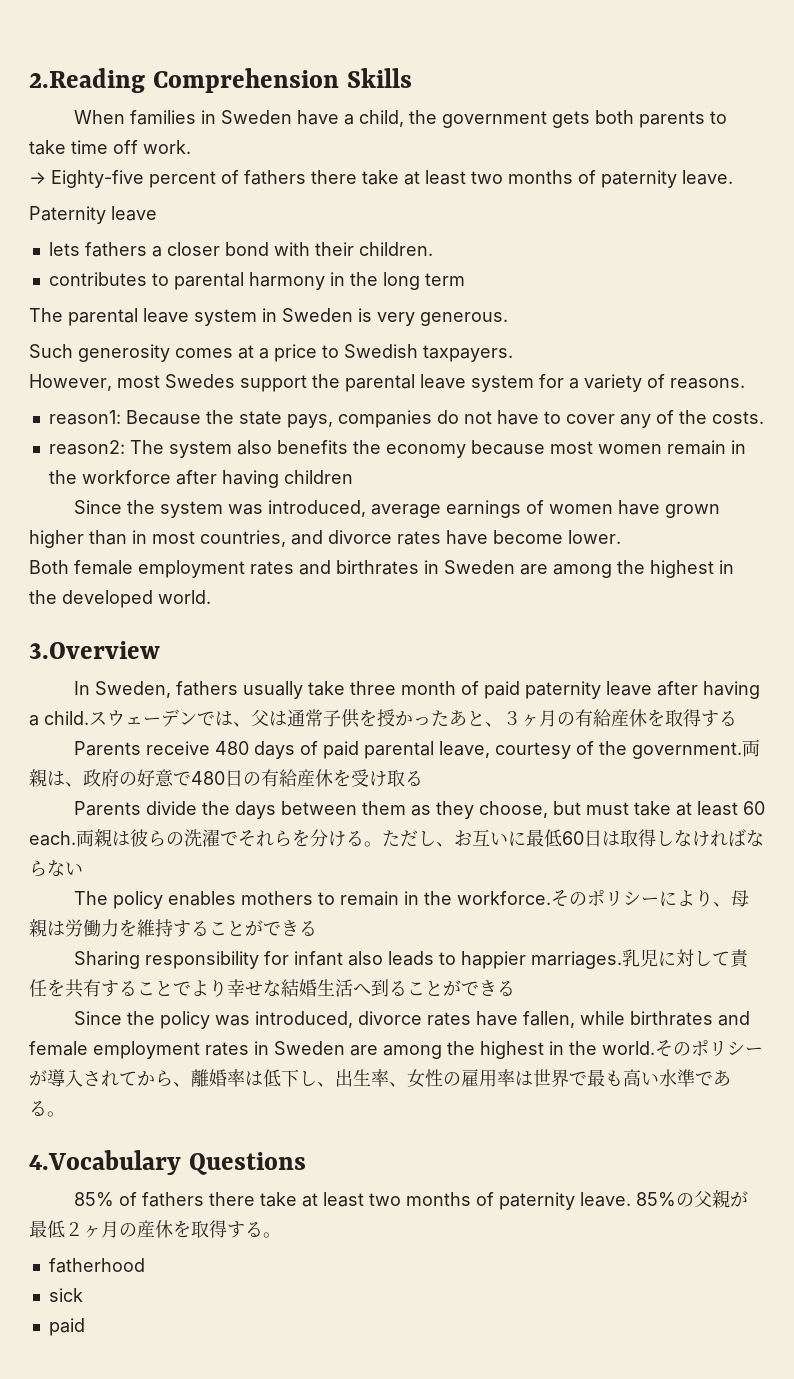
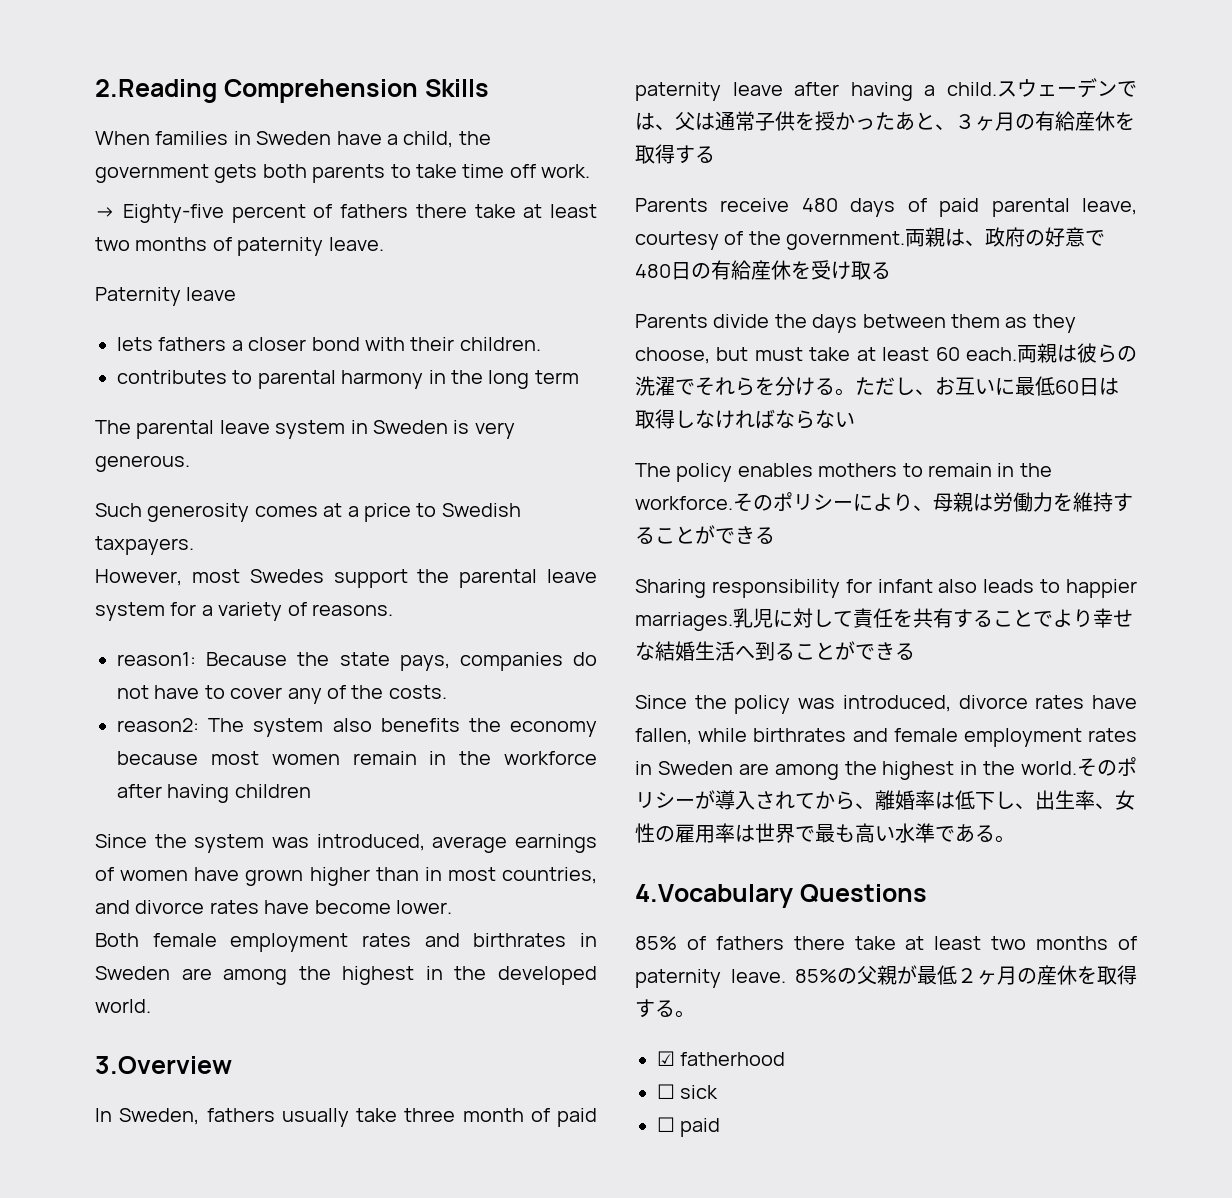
(281, 1235) none -> [657,1051,675,1066] ☑
(145, 1265) none -> [657,1084,675,1099] ☐
(83, 1295) none -> [657,1117,675,1132] ☐

